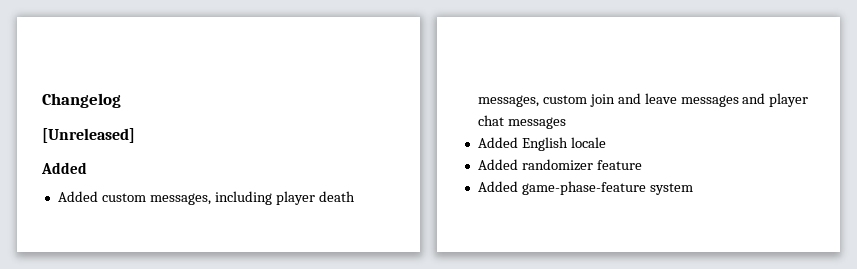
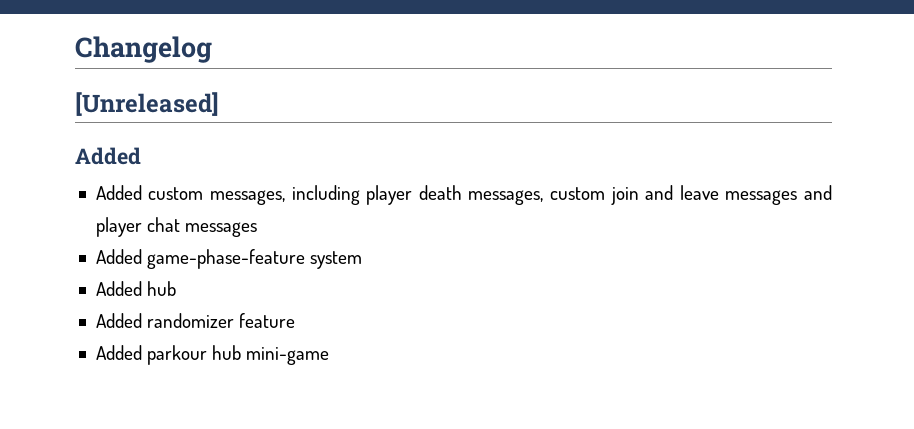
[521,137,606,151] English locale -> [147,249,363,269] [95,281,177,296] game-phase-feature system // Added hub
[521,181,693,195] game-phase-feature system -> [147,345,330,365] parkour hub mini-game

